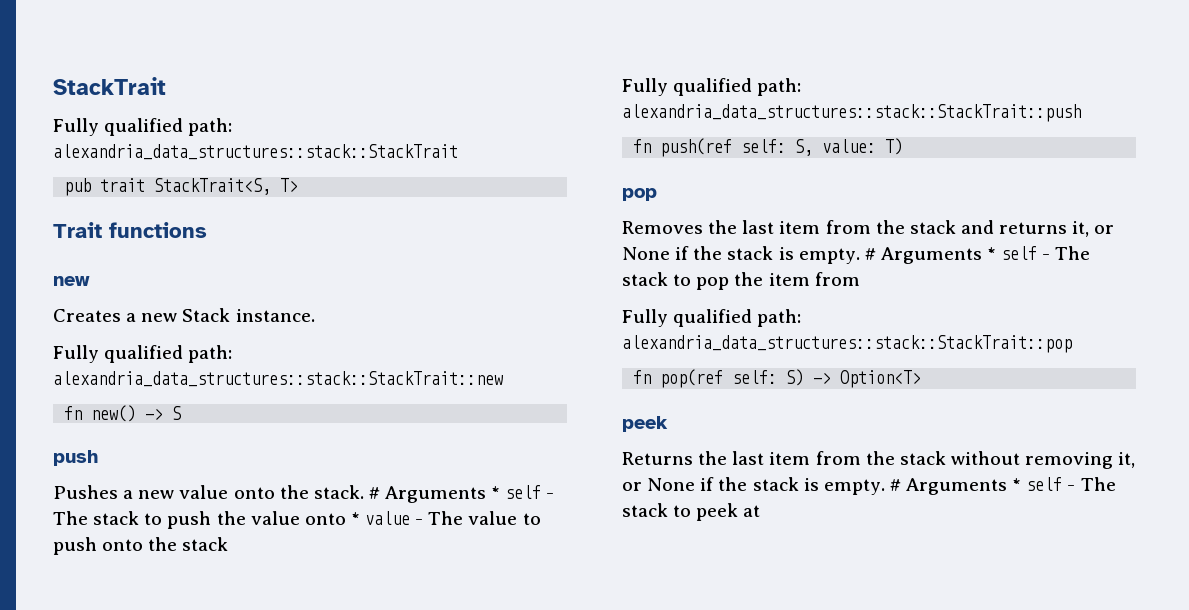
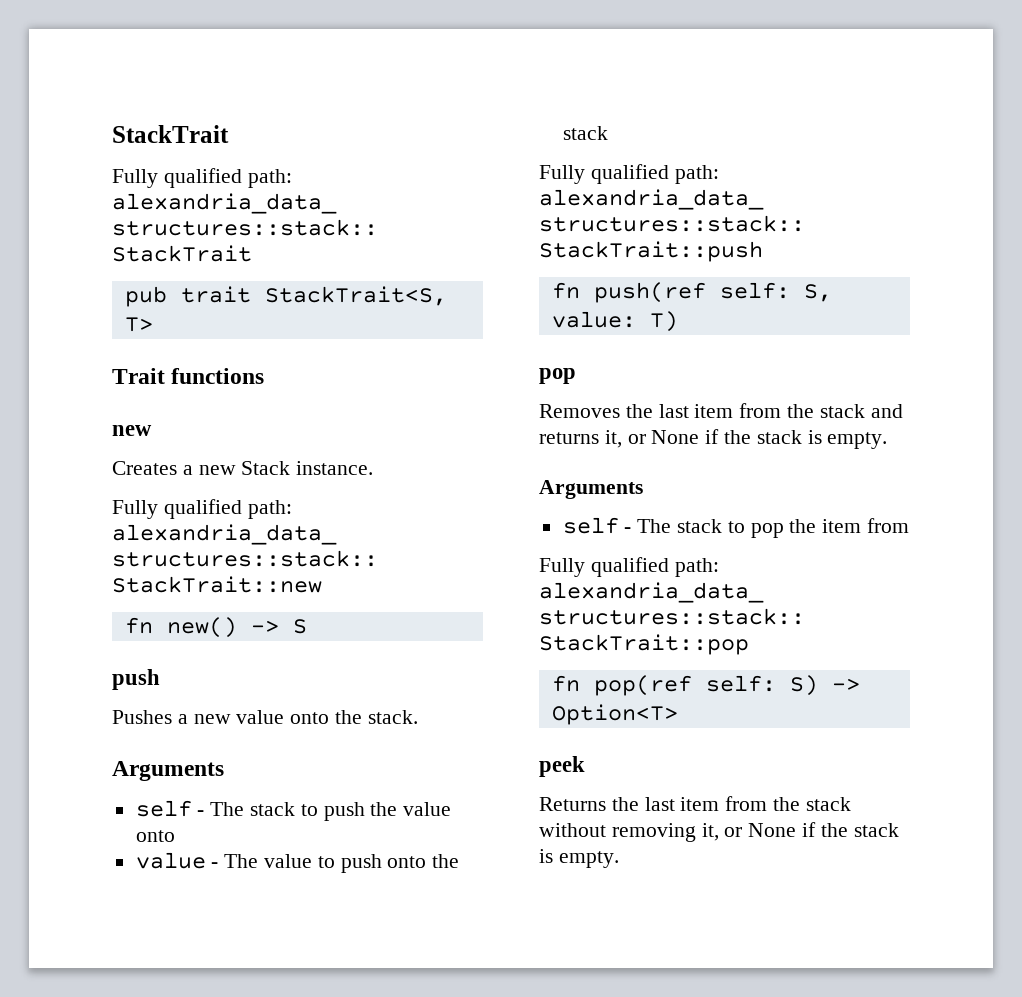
[368,486,501,503] # Arguments * -> [112,761,224,781] // Arguments //
[350,512,360,525] * -> (175, 836) //
[864,247,997,264] # Arguments * -> [539,480,643,499] // Arguments //
[889,477,1116,495] [622,503,761,521] # Arguments * self - The stack to peek at -> (619, 859) none

